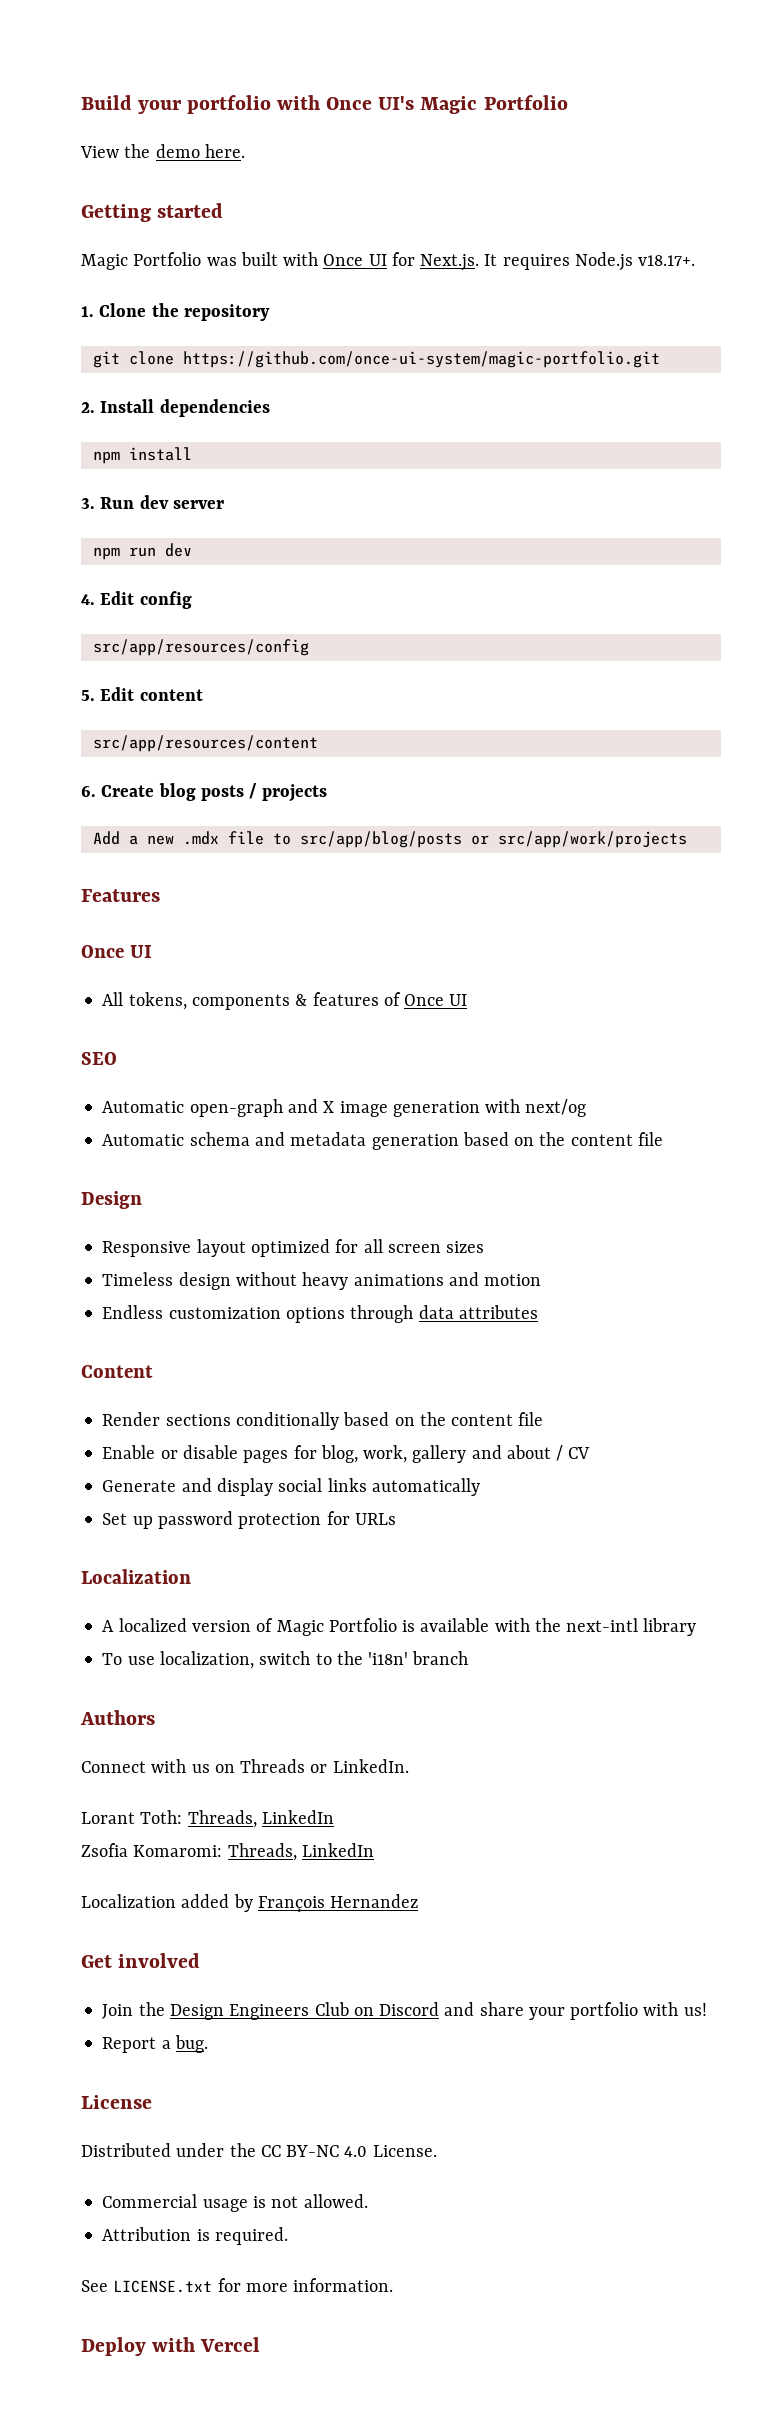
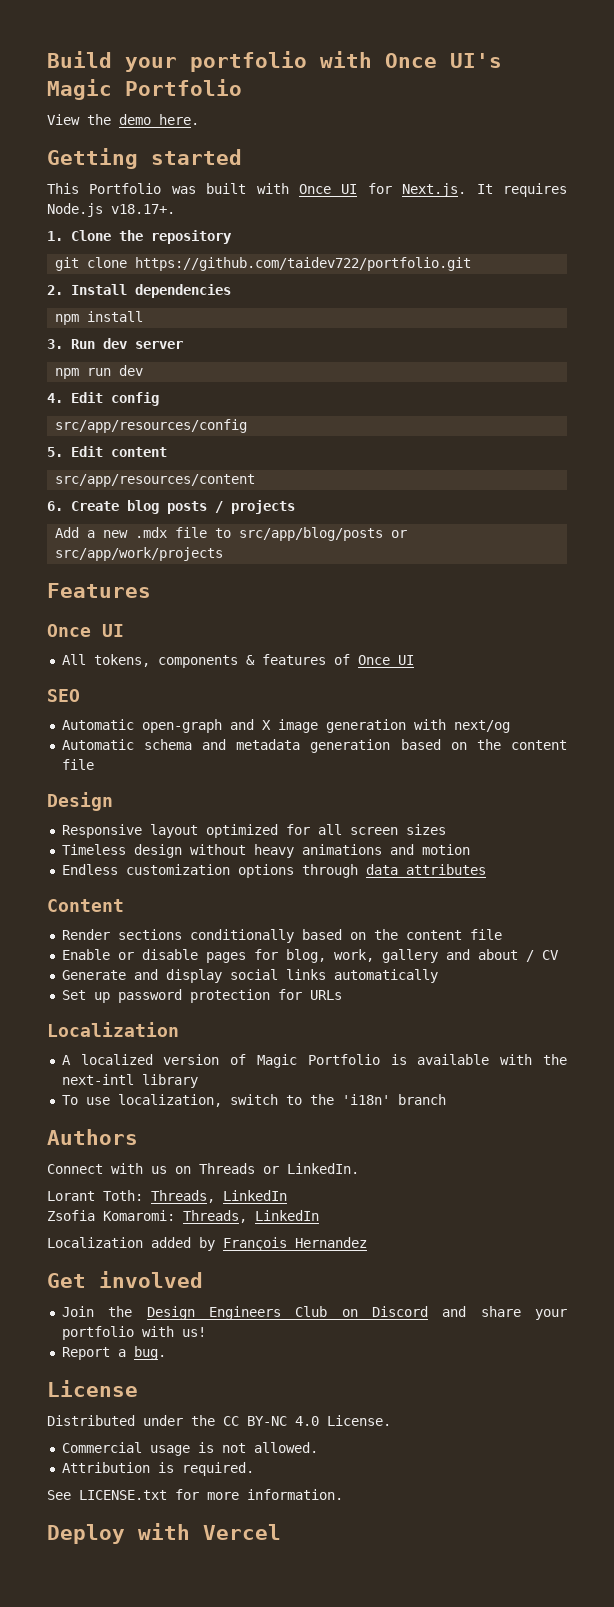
[81,254,128,270] Magic -> [47,183,79,194] This
[182,351,660,368] https://github.com/once-ui-system/magic-portfolio.git -> [135,257,472,271] https://github.com/taidev722/portfolio.git

